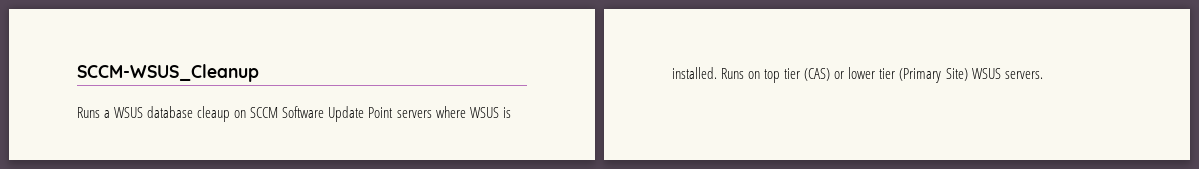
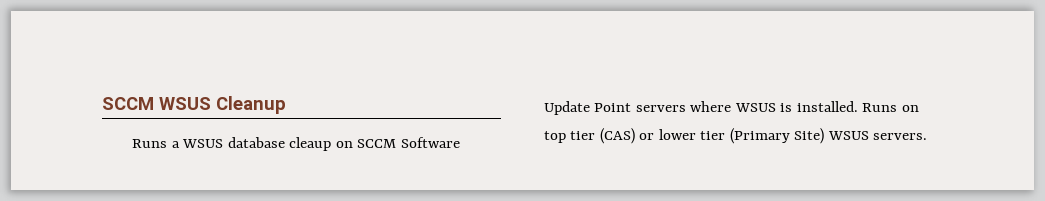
[77,64,259,82] SCCM-WSUS_Cleanup -> [102,96,286,114] SCCM WSUS Cleanup

